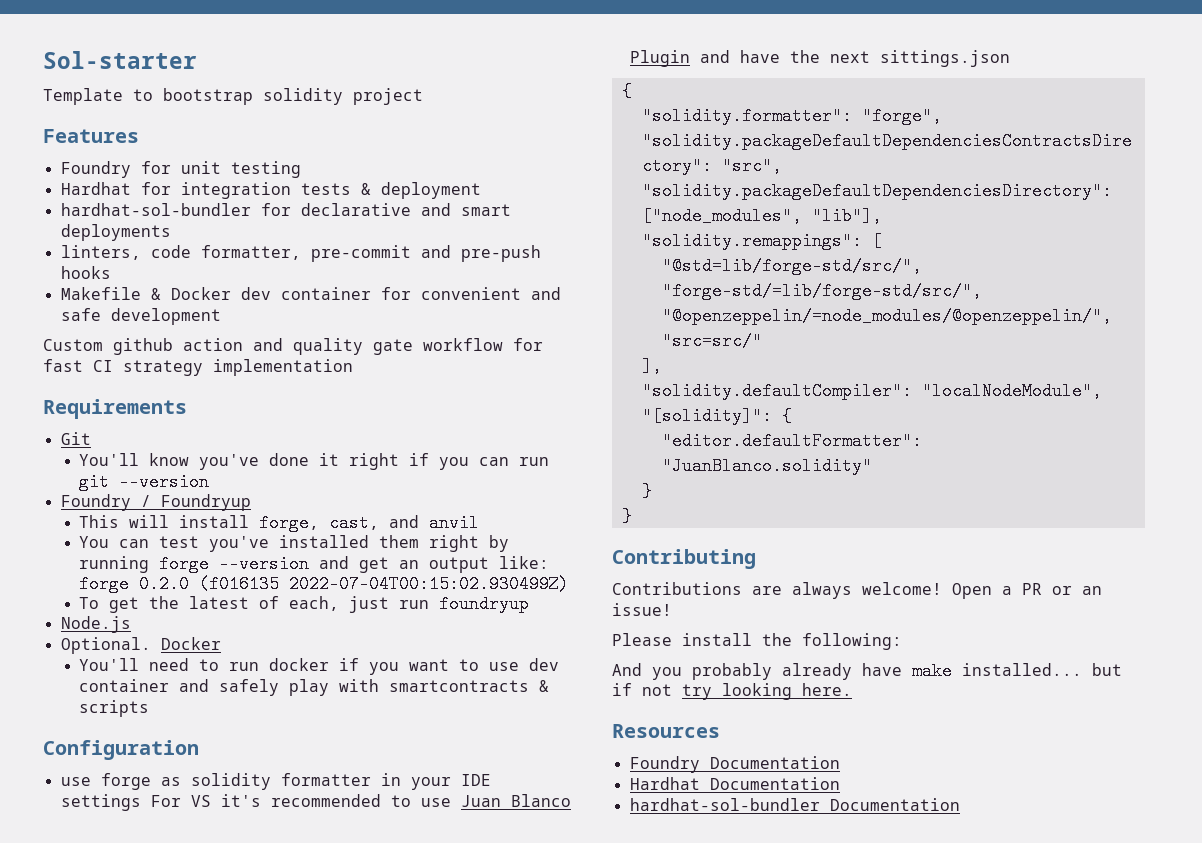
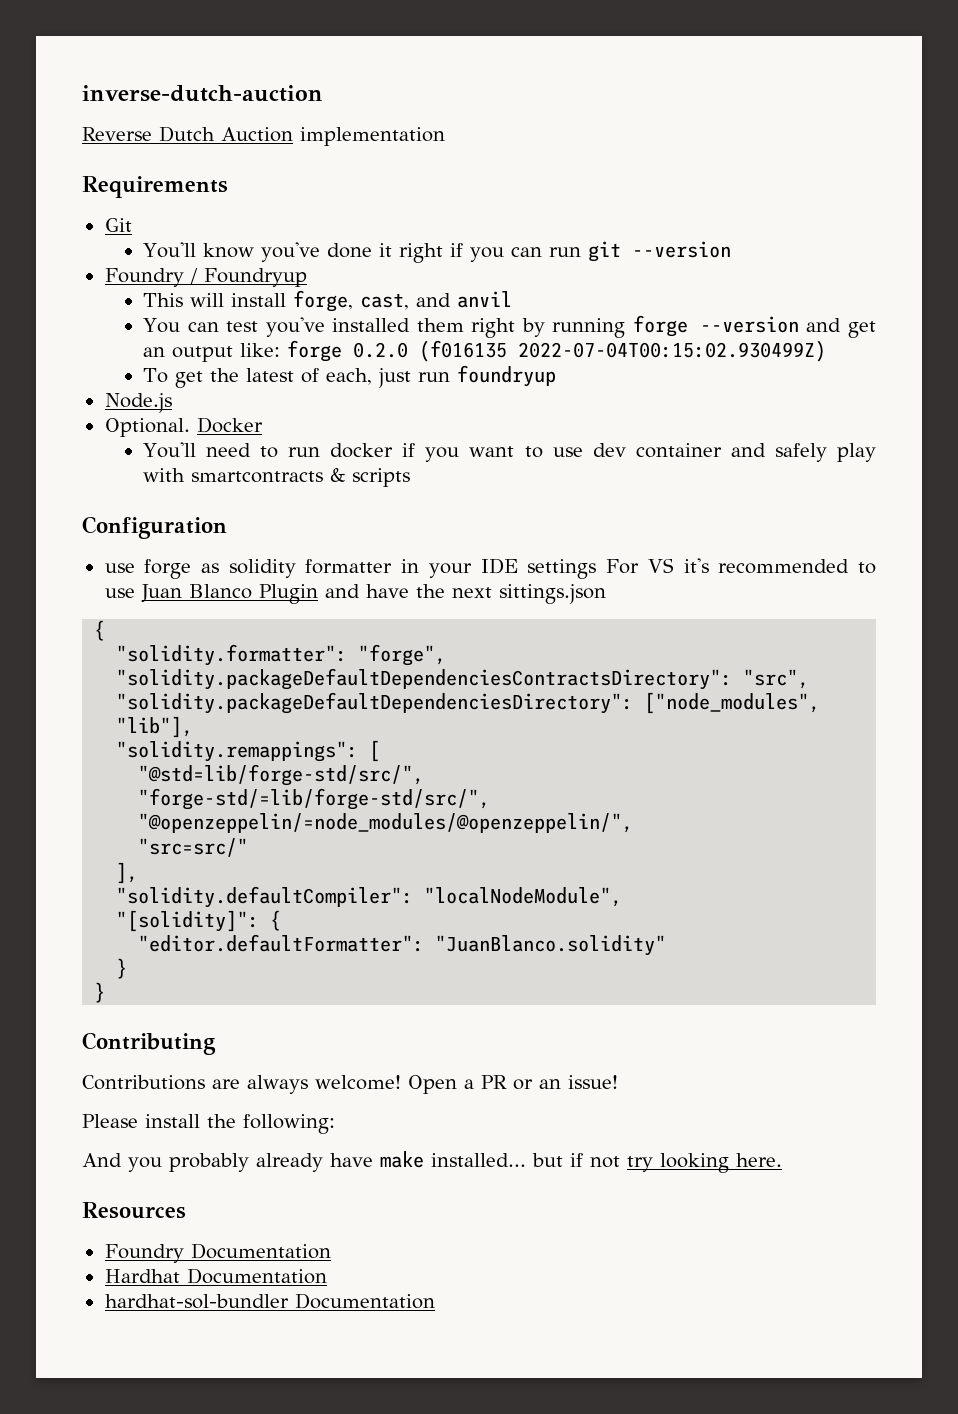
[43,51,197,69] [43,88,423,105] [43,129,139,143] [60,161,301,178] [60,182,481,199] [60,203,511,216] [60,224,171,241] [60,245,541,262] [60,266,111,279] [60,287,561,300] [60,308,221,325] [43,338,543,355] [43,359,203,376] Sol-starter // Template to bootstrap solidity project // Features // Foundry for unit testing // Hardhat for integration tests & deployment // hardhat-sol-bundler for declarative and smart deployments // linters, code formatter, pre-commit and pre-push hooks // Makefile & Docker dev container for convenient and safe development // Custom github action and quality gate workflow for fast CI strategy -> [82,85,323,102] [82,126,293,142] inverse-dutch-auction // Reverse Dutch Auction

